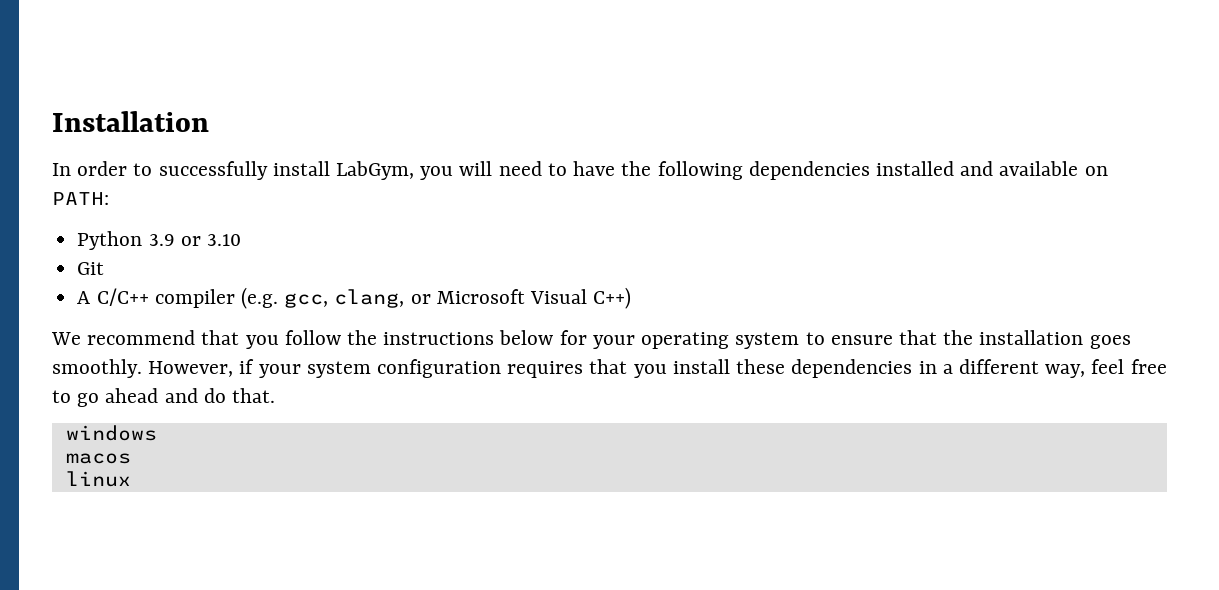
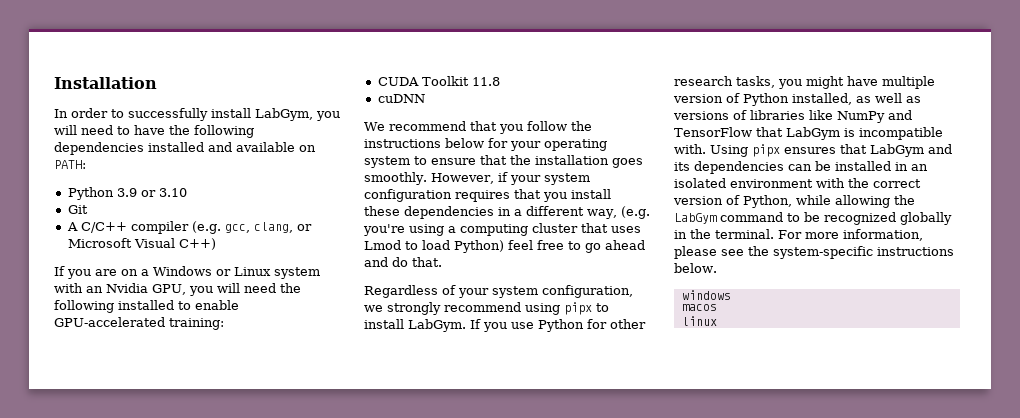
(632, 298) none -> [54,266,320,279] [54,283,301,296] [54,300,239,313] [54,317,224,330] [377,76,500,86] [377,94,425,103] // If you are on a Windows or Linux system with an Nvidia GPU, you will need the following installed to enable GPU-accelerated training: // CUDA Toolkit 11.8 // cuDNN
(1086, 371) none -> [620,206,650,219] [363,223,641,236] [364,240,504,253] (e.g. you're using a computing cluster that uses Lmod to load Python)
(276, 395) none -> [364,285,633,298] [364,302,609,315] [364,319,646,332] [674,76,935,89] [673,93,921,106] [673,110,912,123] [674,127,943,140] [674,144,952,157] [674,161,928,174] [674,178,921,188] [673,195,915,208] [674,212,952,225] [674,229,923,241] [674,246,954,259] [674,263,717,273] // Regardless of your system configuration, we strongly recommend using pipx to install LabGym. If you use Python for other research tasks, you might have multiple version of Python installed, as well as versions of libraries like NumPy and TensorFlow that LabGym is incompatible with. Using pipx ensures that LabGym and its dependencies can be installed in an isolated environment with the correct version of Python, while allowing the LabGym command to be recognized globally in the terminal. For more information, please see the system-specific instructions below.

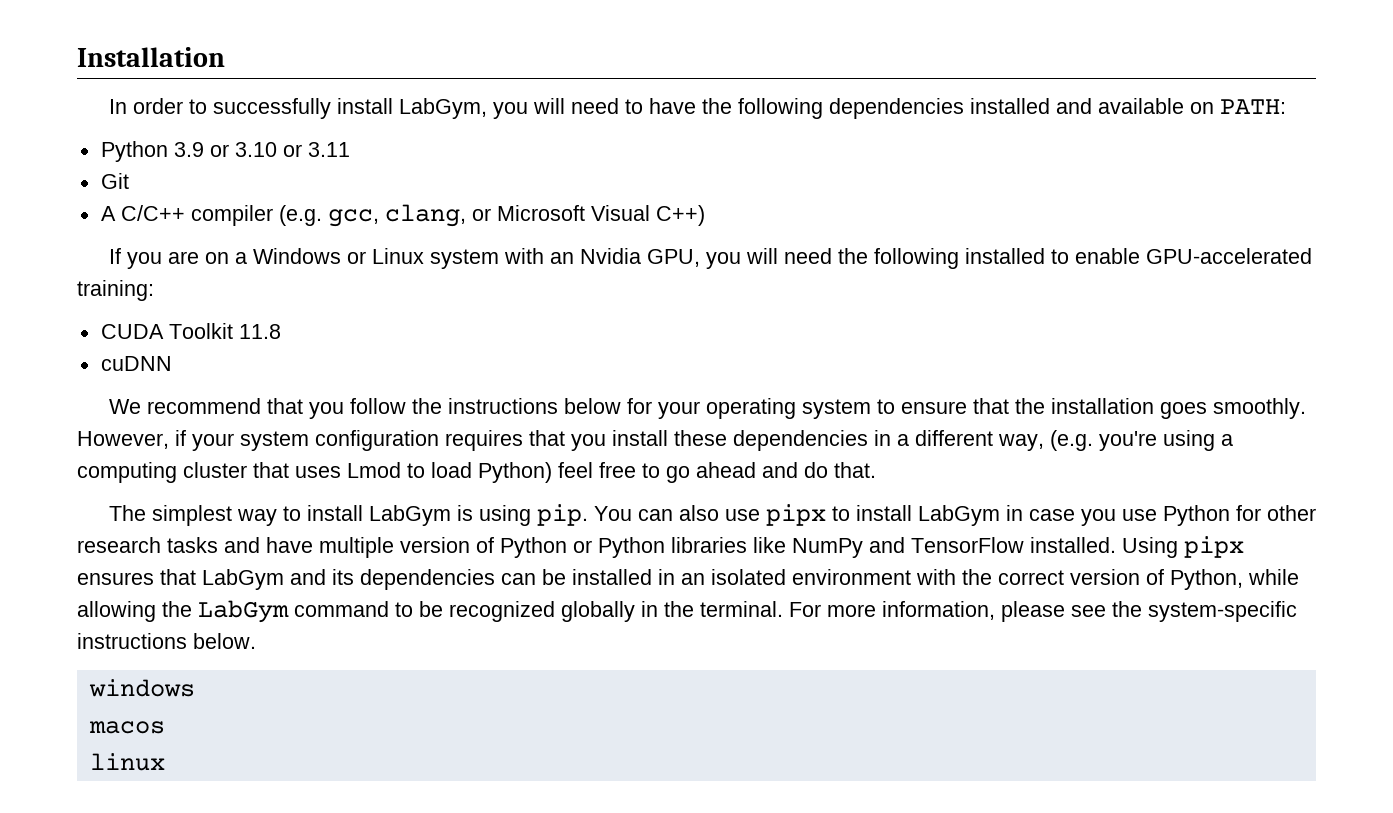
(187, 192) none -> [282,142,350,157] or 3.11
[364,285,633,298] [364,302,609,315] [364,319,481,332] Regardless of your system configuration, we strongly recommend using pipx to install LabGym. If -> [108,504,1075,526] The simplest way to install LabGym is using pip. You can also use pipx to install LabGym in case
[736,76,844,89] tasks, you might -> [167,537,260,553] tasks and
[792,93,921,105] [673,110,747,120] installed, as well as versions of -> [573,537,665,558] or Python
[756,127,943,140] [674,144,706,154] that LabGym is incompatible with. -> [1030,537,1116,553] installed.

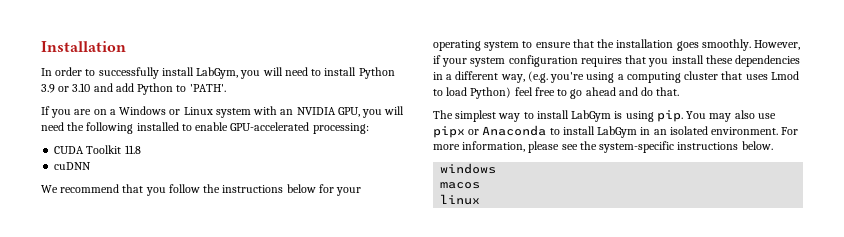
[648,98,1286,119] [100,141,350,162] [100,173,129,189] [100,204,705,227] have the following dependencies installed and available on PATH: // Python 3.9 or 3.10 or 3.11 // Git // A C/C++ compiler (e.g. gcc, clang, or Microsoft Visual C++) -> [324,67,395,79] [41,83,226,95] install Python 3.9 or 3.10 and add Python to 'PATH'.
[579,248,641,264] Nvidia -> [296,107,336,115] NVIDIA
[77,280,154,301] training: -> [312,123,369,134] processing:
[637,509,673,521] can -> [709,113,732,122] may
(826, 515) none -> [468,125,547,136] or Anaconda
[1028,505,1316,526] [77,536,1244,558] [77,569,1299,590] [77,600,783,623] case you use Python for other research tasks and have multiple version of Python or Python libraries like NumPy and TensorFlow installed. Using pipx ensures that LabGym and its dependencies can be installed in an isolated environment with the correct version of Python, while allowing the LabGym command to be recognized globally in the terminal. -> [653,126,779,135] an isolated environment.

